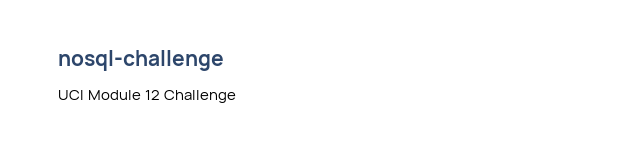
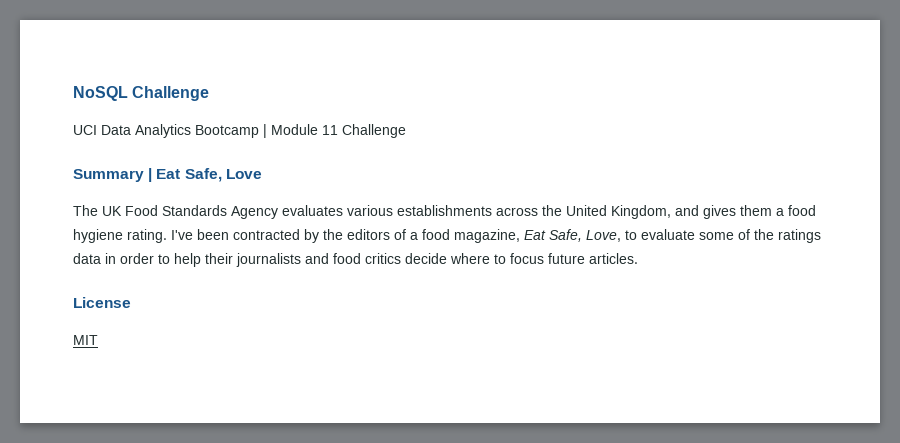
[58,50,224,71] nosql-challenge -> [73,86,210,101] NoSQL Challenge
[88,90,237,103] Module 12 Challenge -> [101,124,406,138] [73,168,262,182] [73,205,816,219] [73,229,821,243] [73,253,638,267] [73,297,131,308] [73,335,98,345] Data Analytics Bootcamp | Module 11 Challenge // Summary | Eat Safe, Love // The UK Food Standards Agency evaluates various establishments across the United Kingdom, and gives them a food hygiene rating. I've been contracted by the editors of a food magazine, Eat Safe, Love, to evaluate some of the ratings data in order to help their journalists and food critics decide where to focus future articles. // License // MIT

